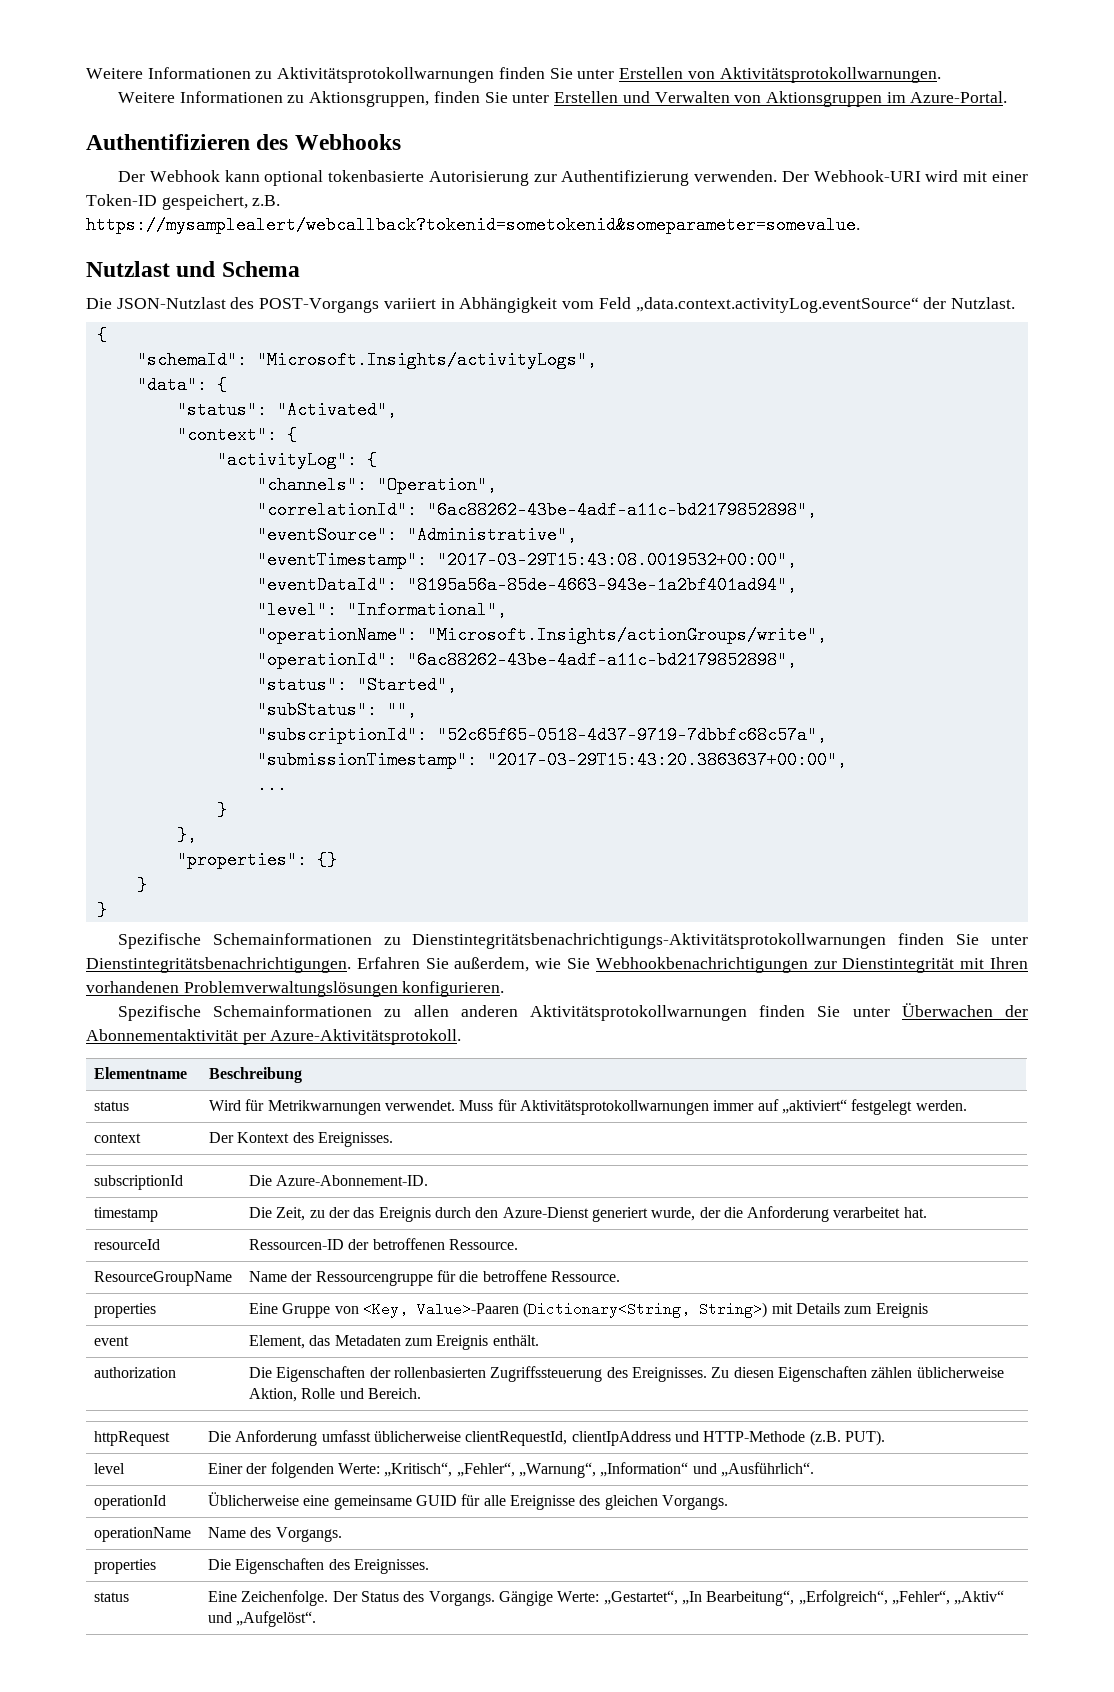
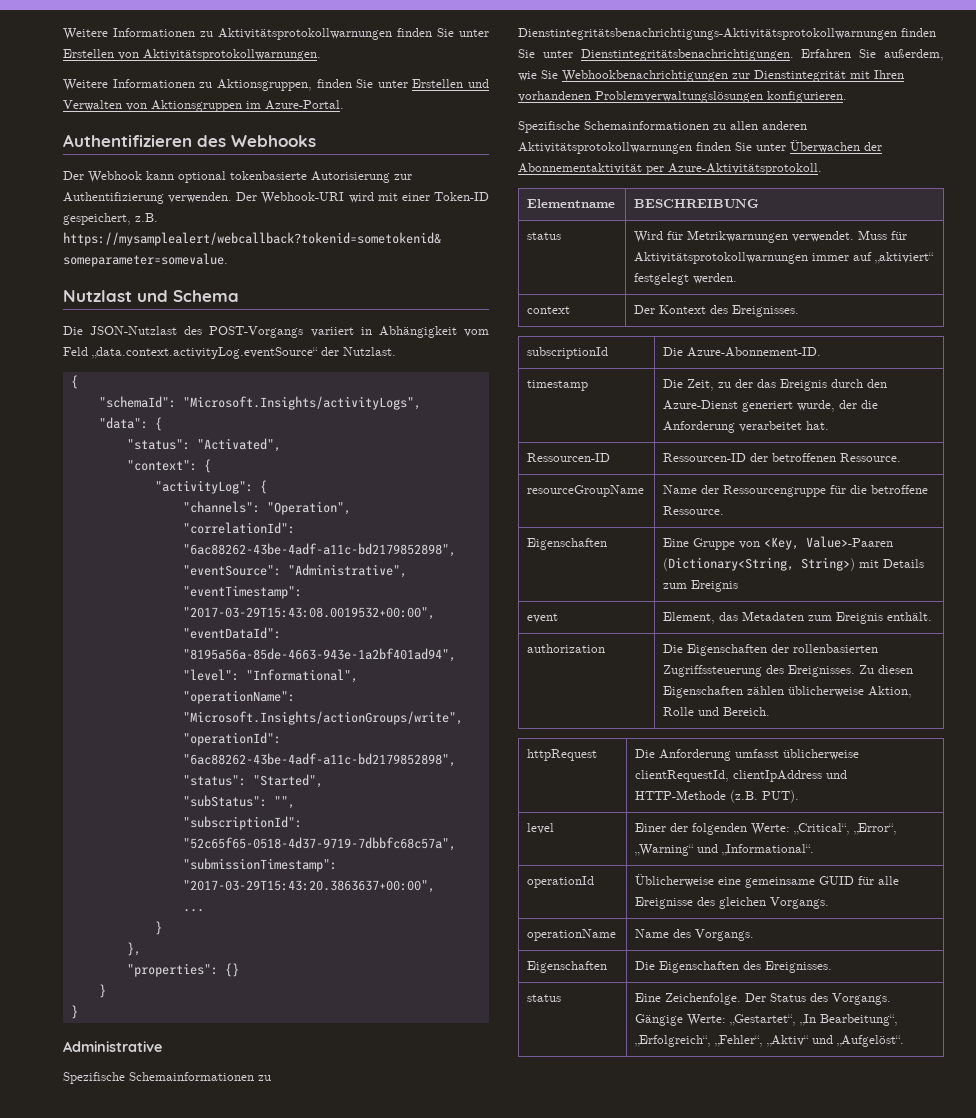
(107, 910) none -> [63,1041,162,1052] // Administrative
[209,1067,303,1083] Beschreibung -> [634,199,760,208] BESCHREIBUNG
[94,1239,161,1250] resourceId -> [527,453,611,462] Ressourcen-ID
[94,1271,233,1286] ResourceGroupName -> [527,485,645,497] resourceGroupName
[94,1303,157,1318] properties -> [527,538,608,550] Eigenschaften
[384,1462,814,1478] „Kritisch“, „Fehler“, „Warnung“, „Information“ und „Ausführlich“. -> [794,823,898,835] [635,844,815,856] „Critical“, „Error“, „Warning“ und „Informational“.
[94,1559,157,1574] properties -> [527,961,608,973] Eigenschaften

